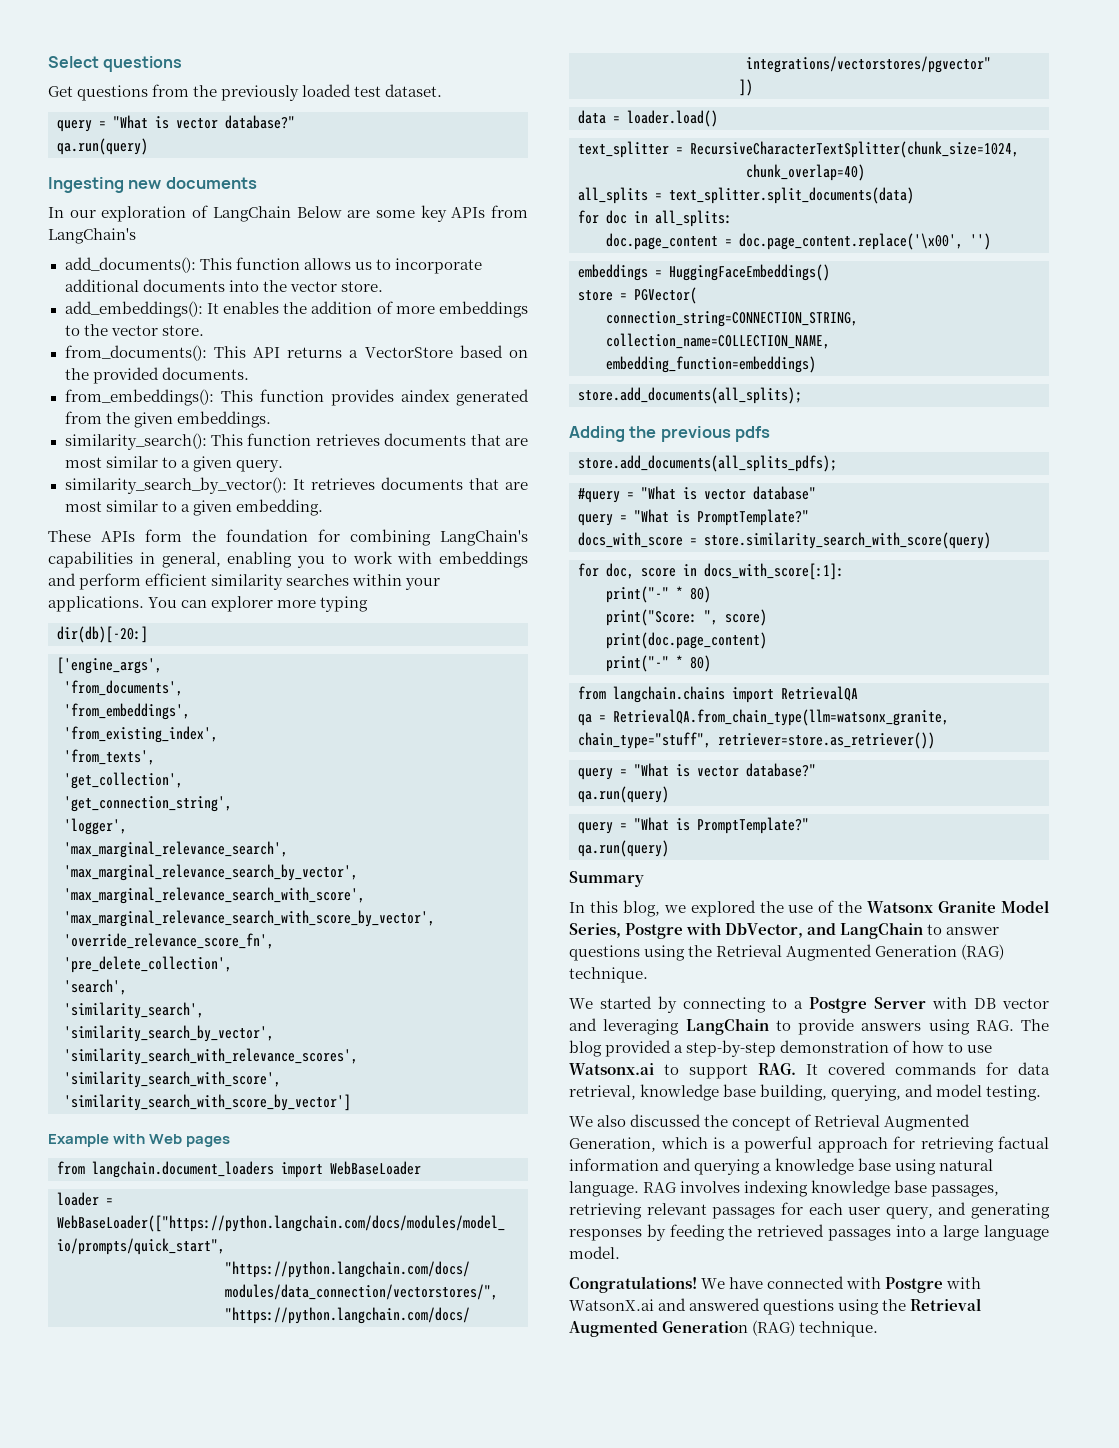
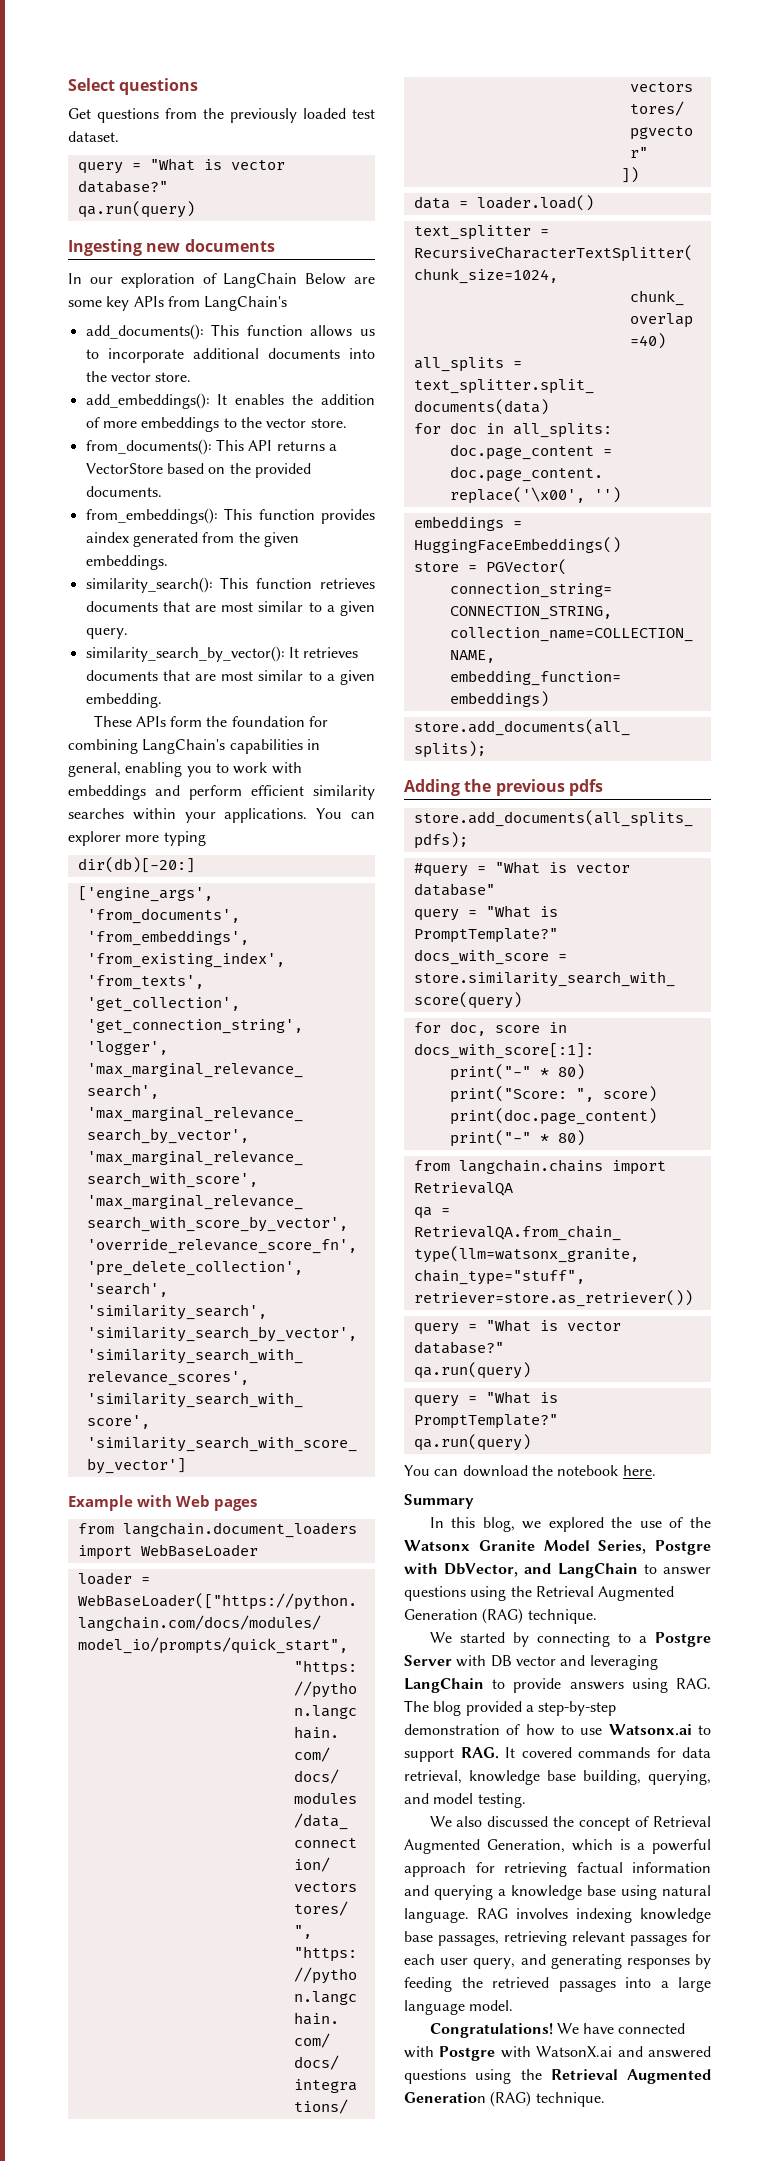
(669, 848) none -> [404,1465,656,1477] // You can download the notebook here.

